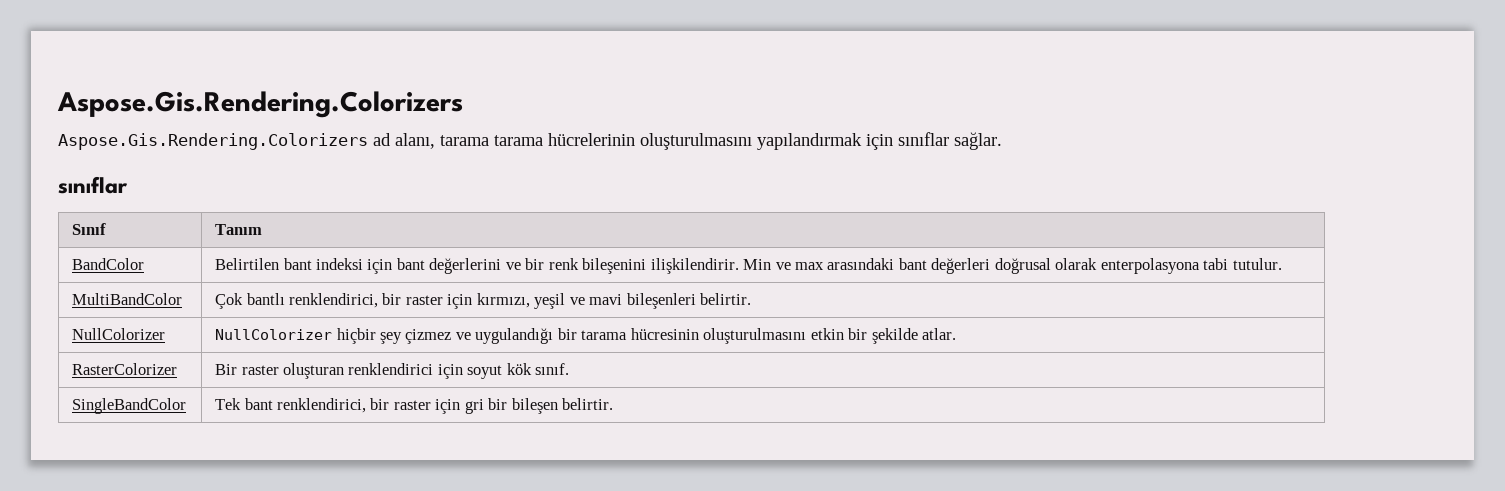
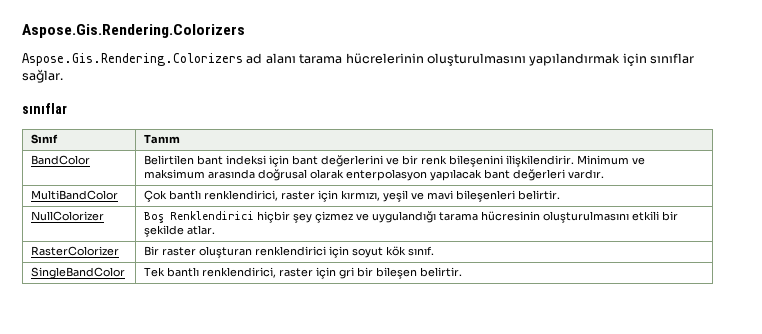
[395,133,489,149] alanı, tarama -> [265,53,296,64] alanı
[743,258,1282,274] Min ve max arasındaki bant değerleri doğrusal olarak enterpolasyona tabi tutulur. -> [577,155,646,165] [144,169,605,181] Minimum ve maksimum arasında doğrusal olarak enterpolasyon yapılacak bant değerleri vardır.
[382,293,402,305] bir -> (279, 195) none
[215,329,333,340] NullColorizer -> [144,211,255,223] Boş Renklendirici
[557,328,577,340] bir -> (437, 217) none
[810,328,844,340] etkin -> [632,211,660,221] etkili
[244,398,390,413] bant renklendirici, bir -> [167,267,277,278] bantlı renklendirici,

